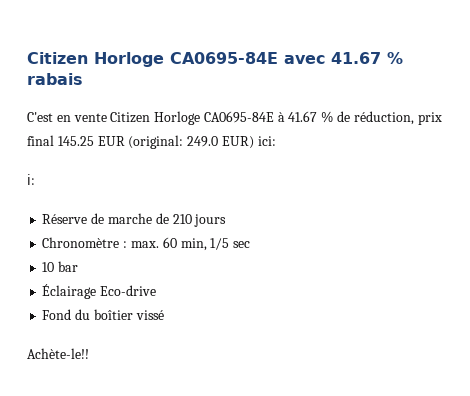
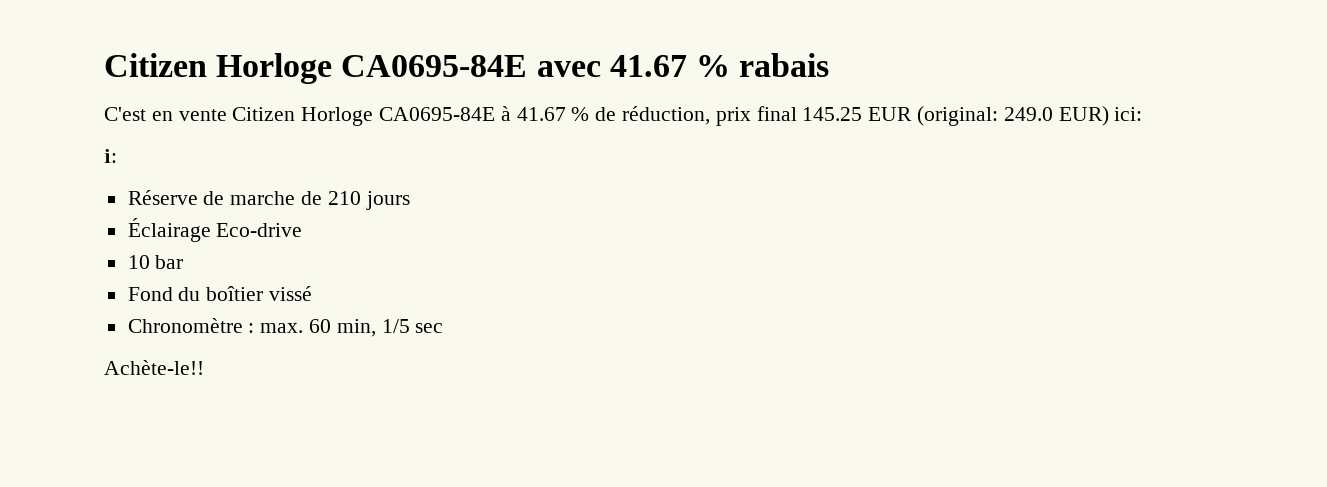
(227, 220) none -> [127,218,303,242] [127,255,184,269] [127,286,313,301] // Éclairage Eco-drive // 10 bar // Fond du boîtier vissé
[42,261,79,272] [42,284,157,299] [42,309,164,320] // 10 bar // Éclairage Eco-drive // Fond du boîtier vissé -> (444, 328) none

